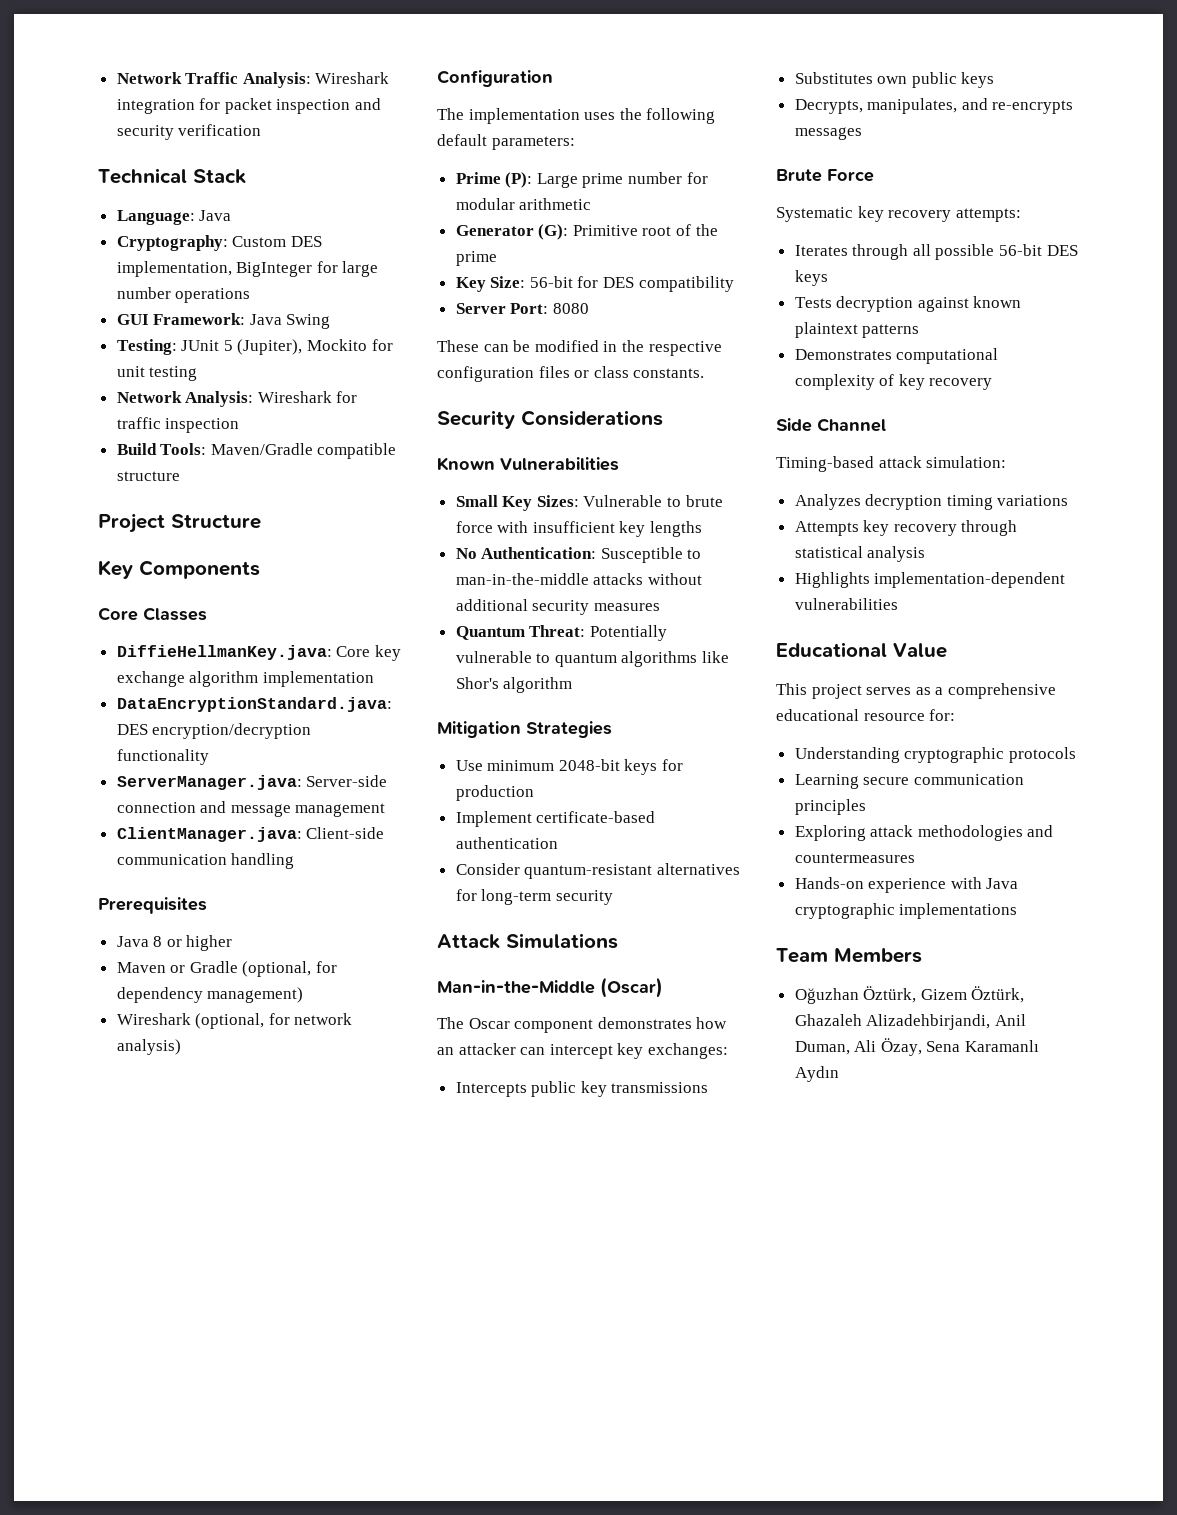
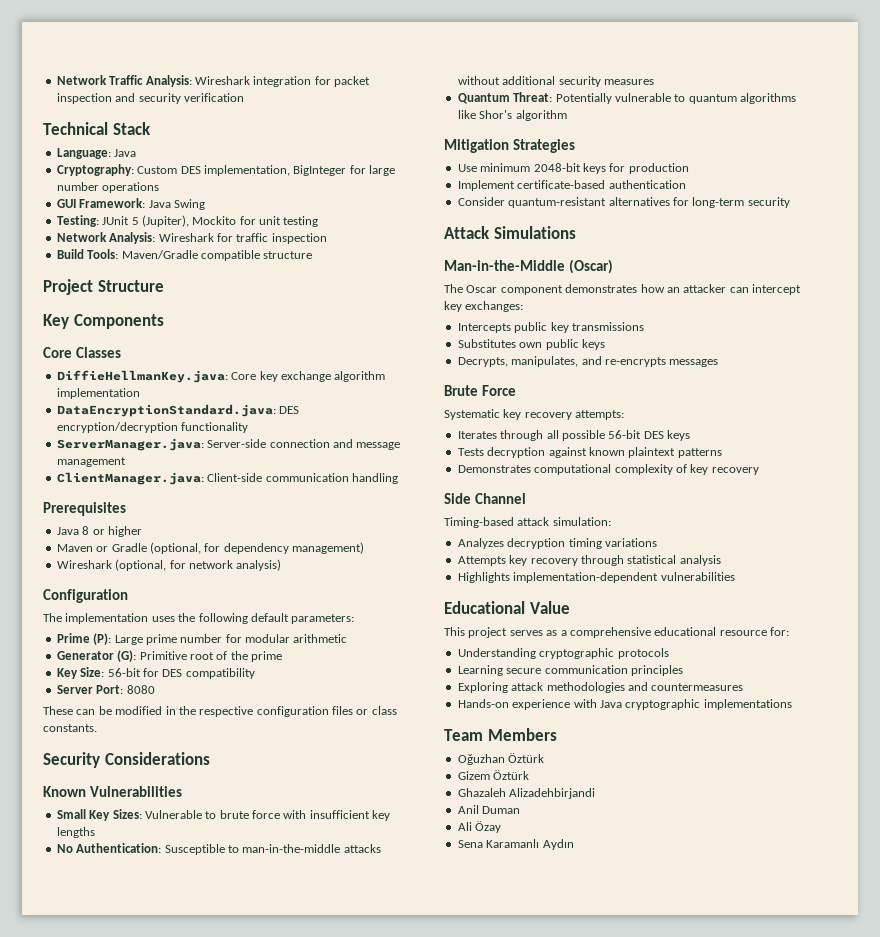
[863,986,1025,1003] [794,1014,1026,1030] [794,1038,922,1056] Öztürk, Gizem Öztürk, Ghazaleh Alizadehbirjandi, Anil Duman, Ali Özay, -> [508,753,545,763] [457,770,530,780] [457,788,596,799] [457,805,521,814] [457,821,502,833] Öztürk // Gizem Öztürk // Ghazaleh Alizadehbirjandi // Anil Duman // Ali Özay //

